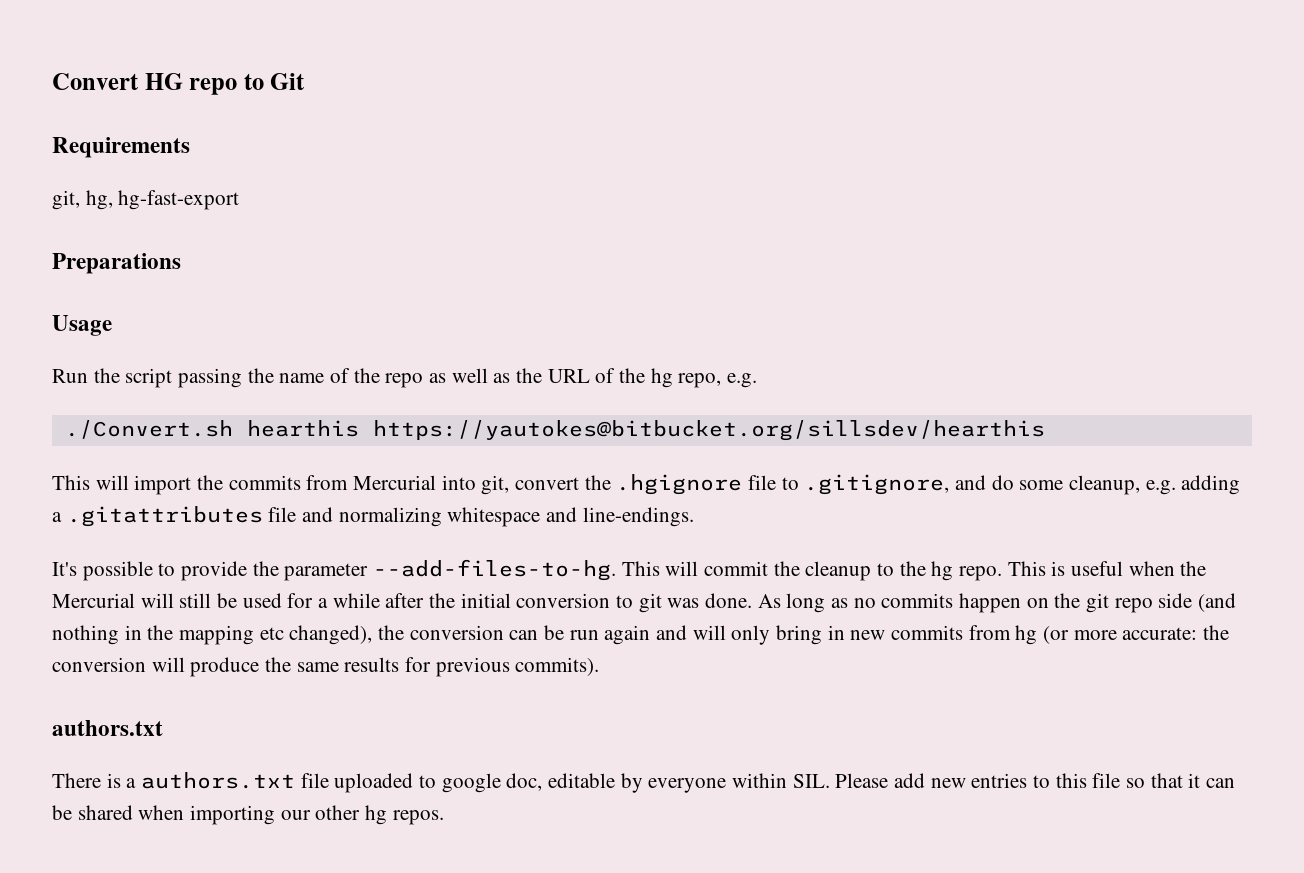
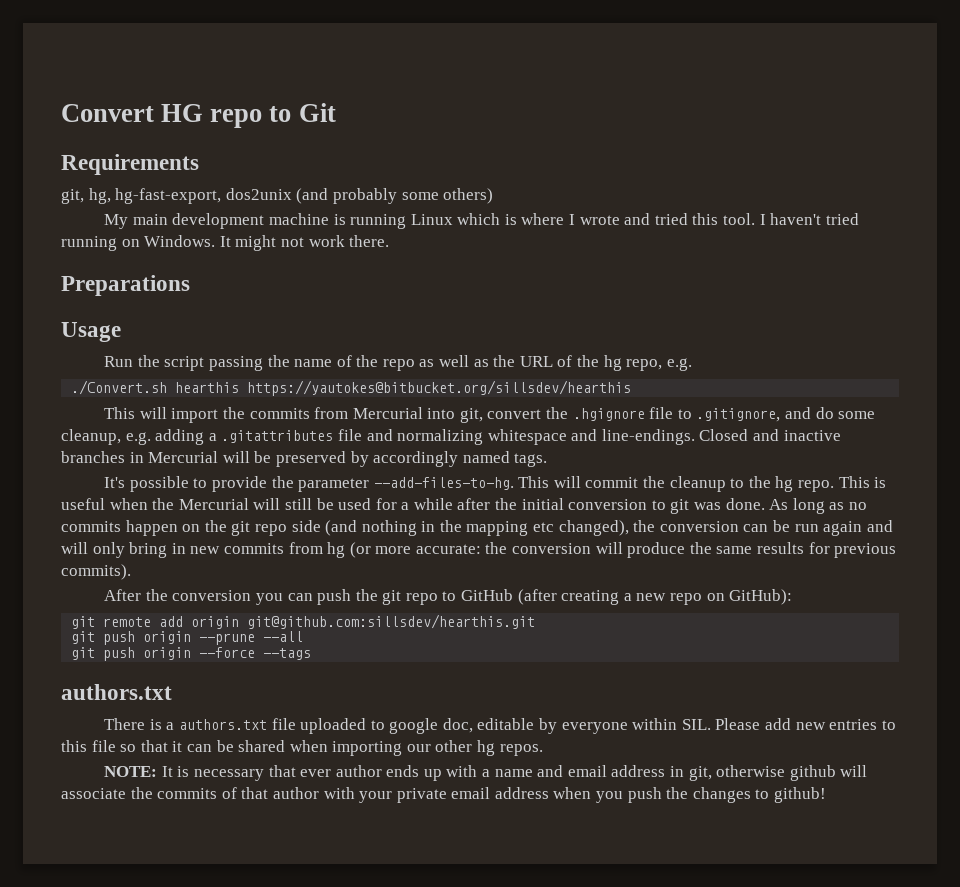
[118,190,240,210] hg-fast-export -> [115,188,494,204] [104,213,859,229] [61,235,390,251] hg-fast-export, dos2unix (and probably some others) // My main development machine is running Linux which is where I wrote and tried this tool. I haven't tried running on Windows. It might not work there.
(694, 517) none -> [699,429,841,441] [61,451,548,467] Closed and inactive branches in Mercurial will be preserved by accordingly named tags.
(600, 666) none -> [104,589,793,605] [71,614,536,629] [71,631,304,645] [71,647,312,661] // After the conversion you can push the git repo to GitHub (after creating a new repo on GitHub): // git remote add origin git@github.com:sillsdev/hearthis.git // git push origin --prune --all // git push origin --force --tags
(444, 817) none -> [104,765,868,781] [61,787,827,803] // NOTE: It is necessary that ever author ends up with a name and email address in git, otherwise github will associate the commits of that author with your private email address when you push the changes to github!

